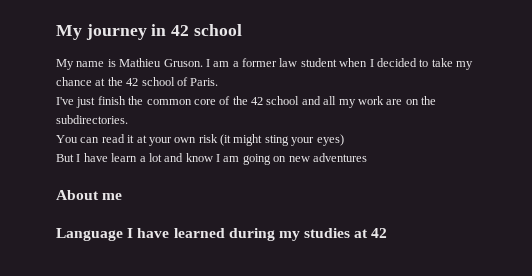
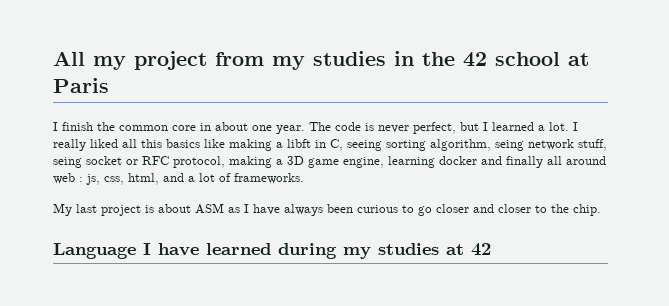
[56,24,242,40] [56,58,473,70] [56,77,219,86] [56,96,436,108] [56,115,128,124] [56,134,344,146] [56,153,367,165] [56,190,123,200] My journey in 42 school // My name is Mathieu Gruson. I am a former law student when I decided to take my chance at the 42 school of Paris. // I've just finish the common core of the 42 school and all my work are on the subdirectories. // You can read it at your own risk (it might sting your eyes) // But I have learn a lot and know I am going on new adventures // About me -> [53,51,589,70] [53,78,109,93] [53,122,578,134] [53,139,607,151] [53,156,606,168] [53,173,304,185] [53,203,601,216] All my project from my studies in the 42 school at Paris // I finish the common core in about one year. The code is never perfect, but I learned a lot. I really liked all this basics like making a libft in C, seeing sorting algorithm, seing network stuff, seing socket or RFC protocol, making a 3D game engine, learning docker and finally all around web : js, css, html, and a lot of frameworks. // My last project is about ASM as I have always been curious to go closer and closer to the chip.

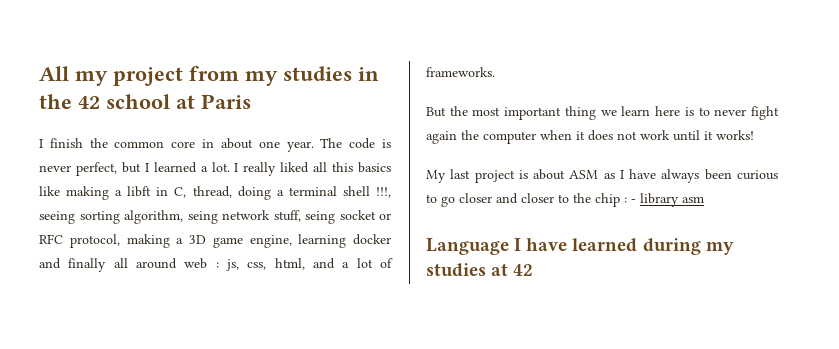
(343, 145) none -> [192,186,391,200] thread, doing a terminal shell !!!,
(304, 178) none -> [426,106,779,120] [426,130,754,144] // But the most important thing we learn here is to never fight again the computer when it does not work until it works!
[573,204,601,216] chip. -> [595,193,704,207] chip : - library asm

